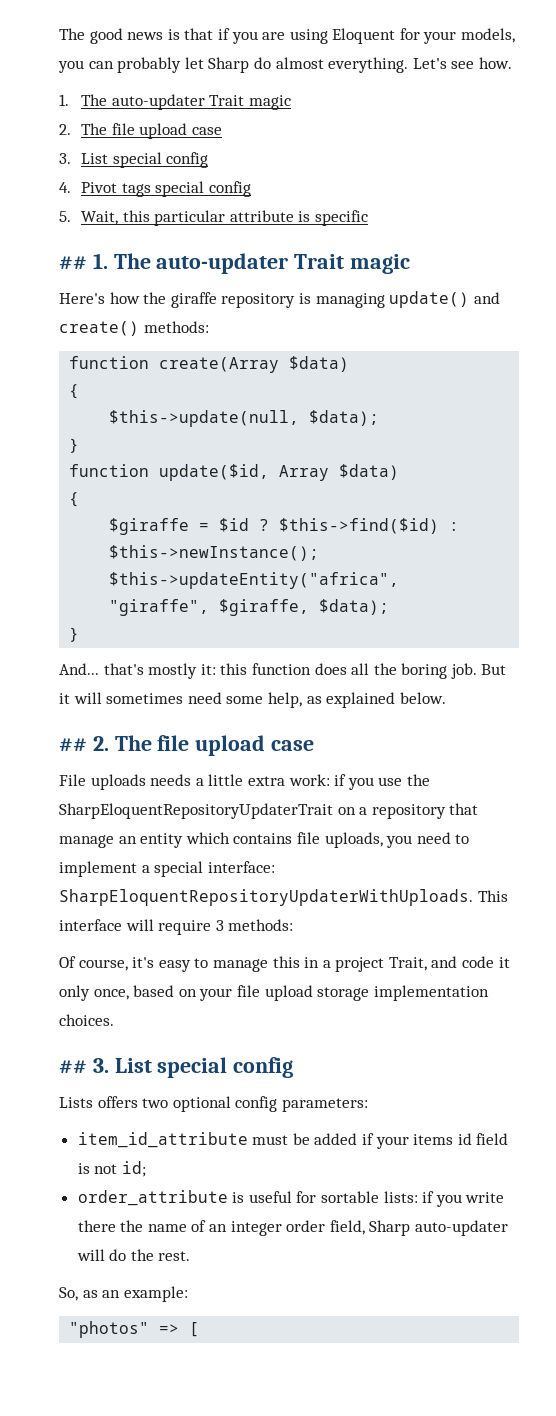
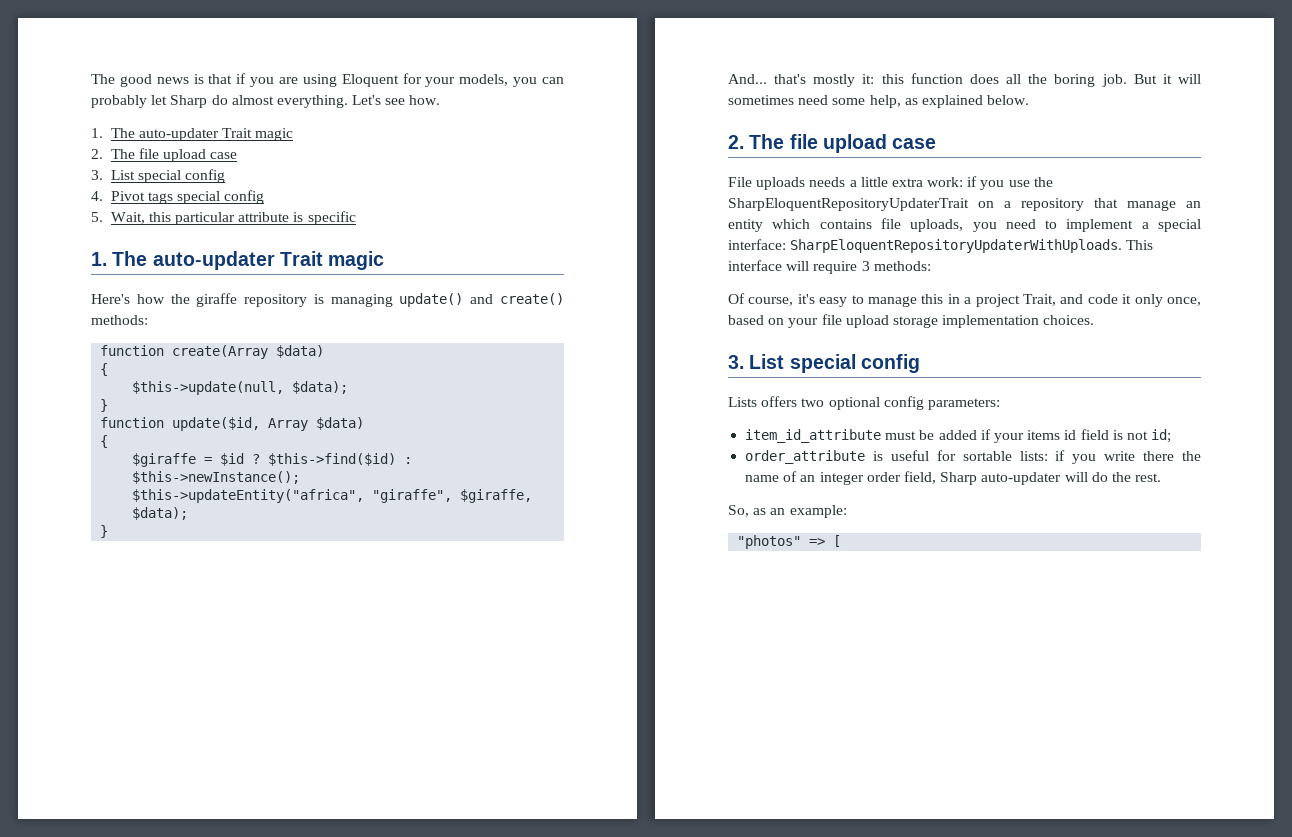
[59,256,87,270] ## -> (356, 218) none
[59,738,87,752] ## -> (1030, 100) none
[59,1060,87,1074] ## -> (1095, 320) none

